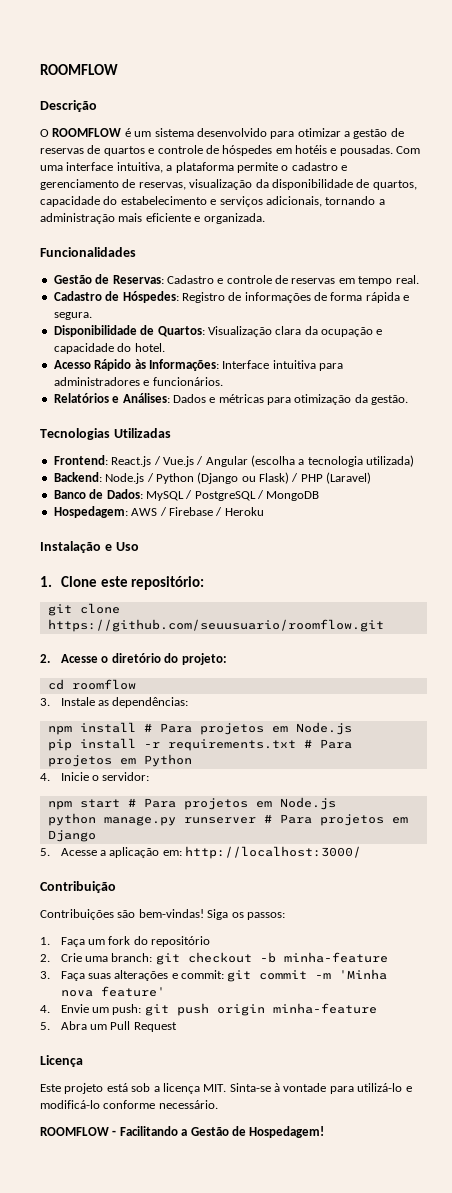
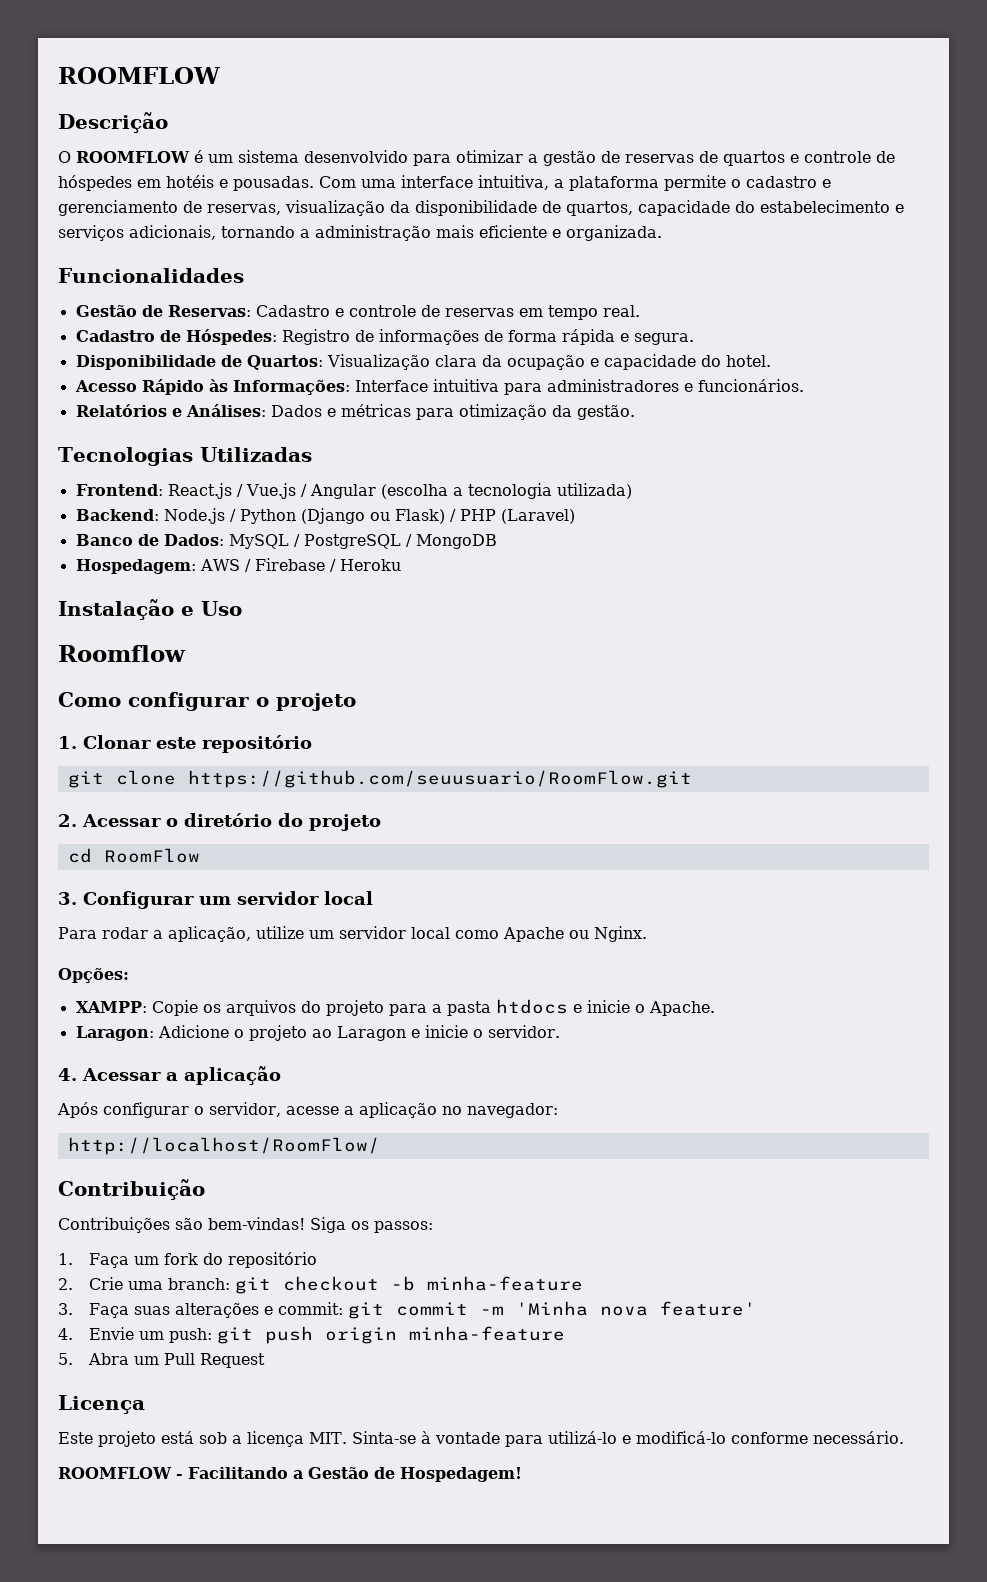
[40,576,205,590] 1. Clone este repositório: -> [58,645,186,662] [58,692,356,711] [58,735,312,753] Roomflow // Como configurar o projeto // 1. Clonar este repositório
[47,619,384,632] [40,654,98,663] https://github.com/seuusuario/roomflow.git // 2. Acesse -> [187,770,692,788] [58,814,161,827] https://github.com/seuusuario/RoomFlow.git // 2. Acessar
[181,653,227,665] projeto: -> [309,814,381,831] projeto
[71,679,136,690] [40,697,189,708] [47,722,352,735] [47,738,352,751] [47,754,192,767] [40,772,150,781] [47,797,336,810] [47,813,408,826] [47,830,96,842] [40,846,362,859] roomflow // 3. Instale as dependências: // npm install # Para projetos em Node.js // pip install -r requirements.txt # Para projetos em Python // 4. Inicie o servidor: // npm start # Para projetos em Node.js // python manage.py runserver # Para projetos em Django // 5. Acesse a aplicação em: http://localhost:3000/ -> [103,848,200,863] [58,891,373,909] [58,926,647,942] [58,968,129,983] [75,999,715,1016] [75,1025,560,1041] [58,1066,281,1085] [57,1102,558,1118] [67,1137,380,1155] RoomFlow // 3. Configurar um servidor local // Para rodar a aplicação, utilize um servidor local como Apache ou Nginx. // Opções: // XAMPP: Copie os arquivos do projeto para a pasta htdocs e inicie o Apache. // Laragon: Adicione o projeto ao Laragon e inicie o servidor. // 4. Acessar a aplicação // Após configurar o servidor, acesse a aplicação no navegador: // http://localhost/RoomFlow/

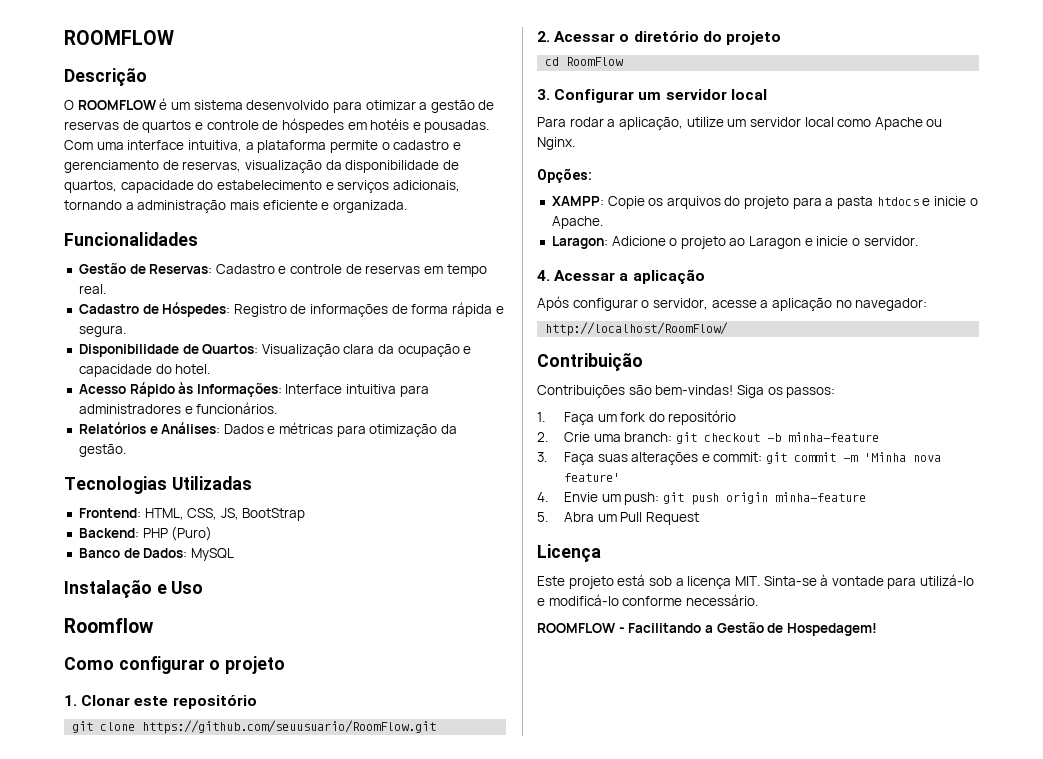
[167,483,632,499] [75,508,575,524] [75,534,497,549] [75,558,401,574] React.js / Vue.js / Angular (escolha a tecnologia utilizada) // Backend: Node.js / Python (Django ou Flask) / PHP (Laravel) // Banco de Dados: MySQL / PostgreSQL / MongoDB // Hospedagem: AWS / Firebase / Heroku -> [144,508,306,521] [78,526,213,541] [78,548,234,561] HTML, CSS, JS, BootStrap // Backend: PHP (Puro) // Banco de Dados: MySQL

